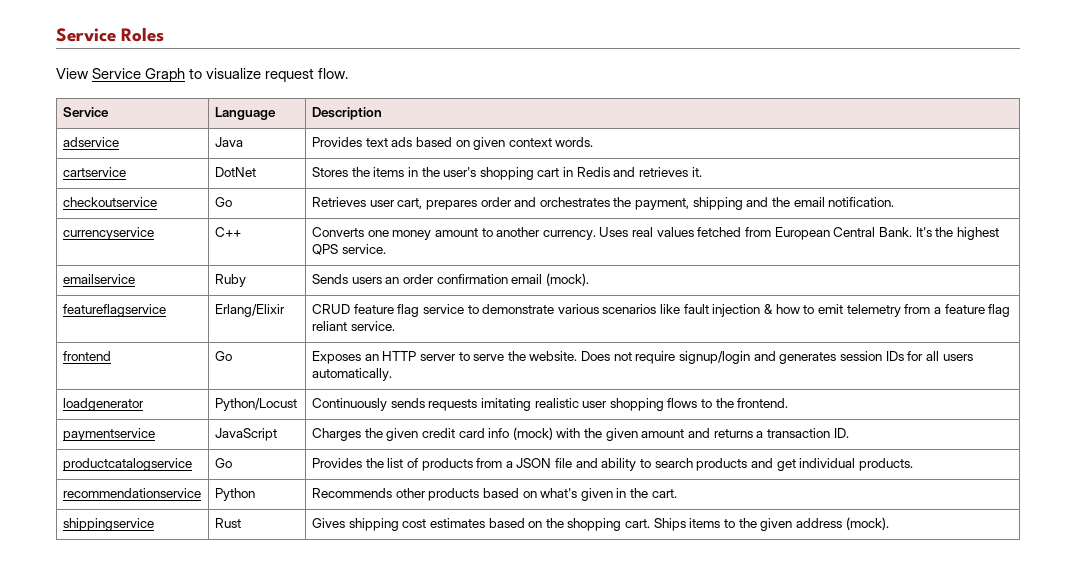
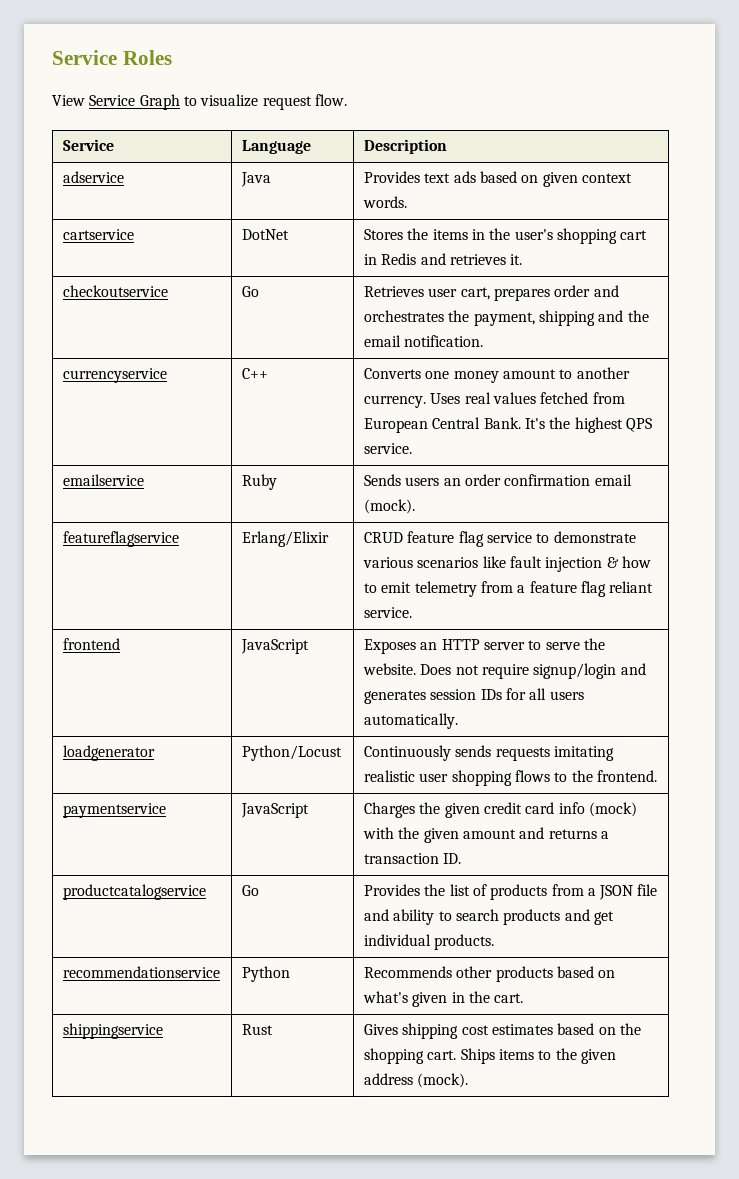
[214,351,232,361] Go -> [240,639,309,654] JavaScript

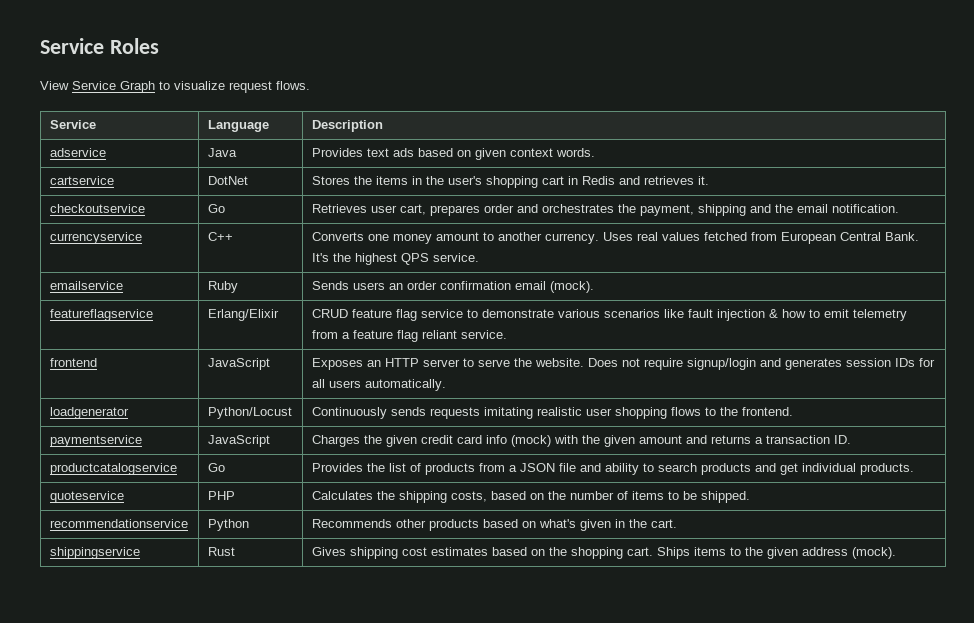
[314,94,347,106] flow. -> [276,81,310,90] flows.
(495, 942) none -> [49,491,124,503] [207,491,235,500] [311,491,750,503] // quoteservice | PHP | Calculates the shipping costs, based on the number of items to be shipped.

